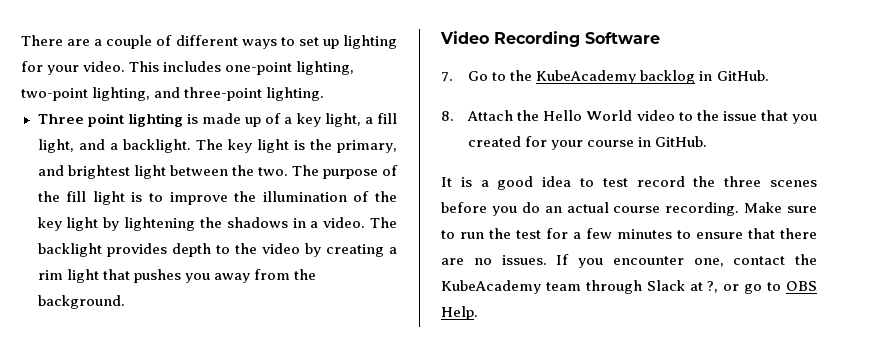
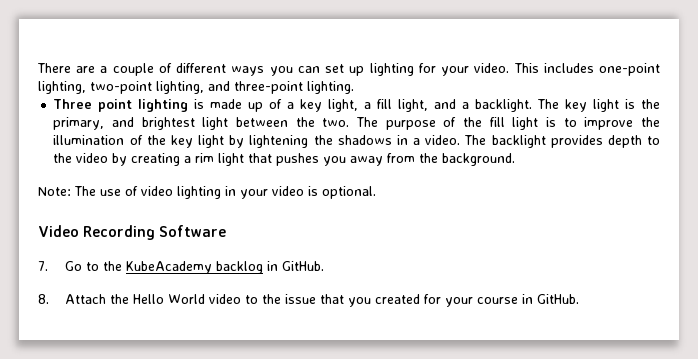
[280,37,295,46] to -> [269,66,320,76] you can
(125, 302) none -> [38,186,376,199] // Note: The use of video lighting in your video is optional.
[441,176,817,190] [441,202,817,216] [441,228,817,239] [441,254,817,268] [441,280,818,294] [441,306,478,320] // It is a good idea to test record the three scenes before you do an actual course recording. Make sure to run the test for a few minutes to ensure that there are no issues. If you encounter one, contact the KubeAcademy team through Slack at ?, or go to OBS Help. -> (579, 299) none

